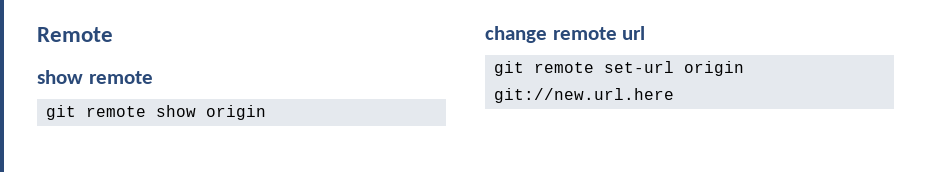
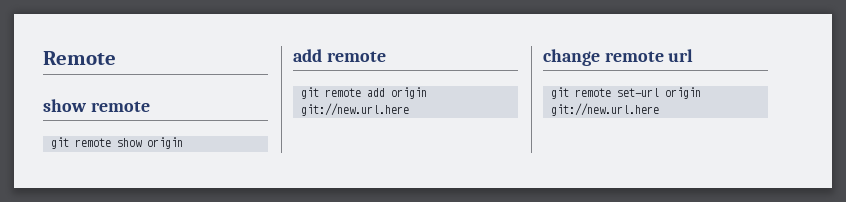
(266, 112) none -> [293,49,386,62] [300,87,427,99] [300,103,409,116] // add remote // git remote add origin git://new.url.here

